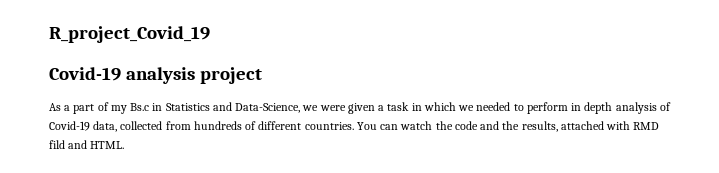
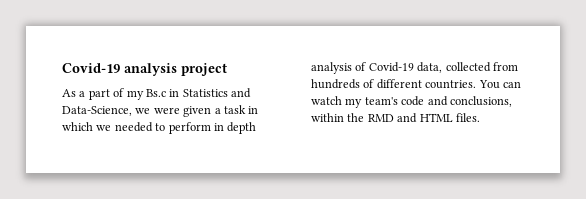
[49,26,210,43] R_project_Covid_19 // -> (62, 68) none
[435,121,660,132] [49,140,125,149] the code and the results, attached with RMD fild and HTML. -> [345,96,512,108] [311,113,480,123] my team's code and conclusions, within the RMD and HTML files.

